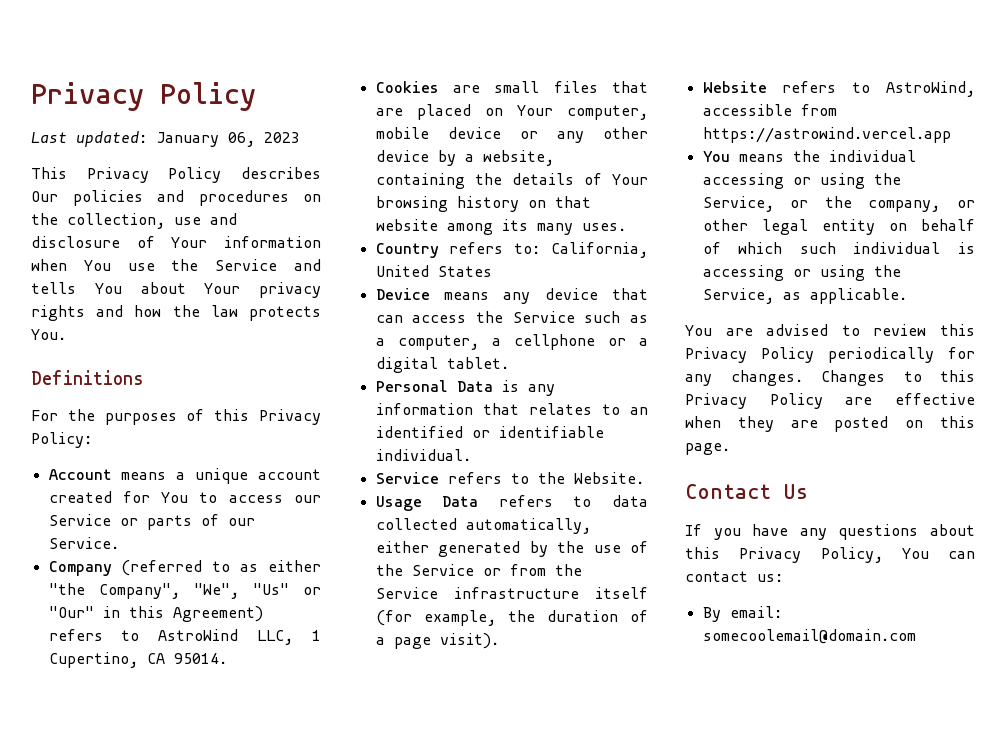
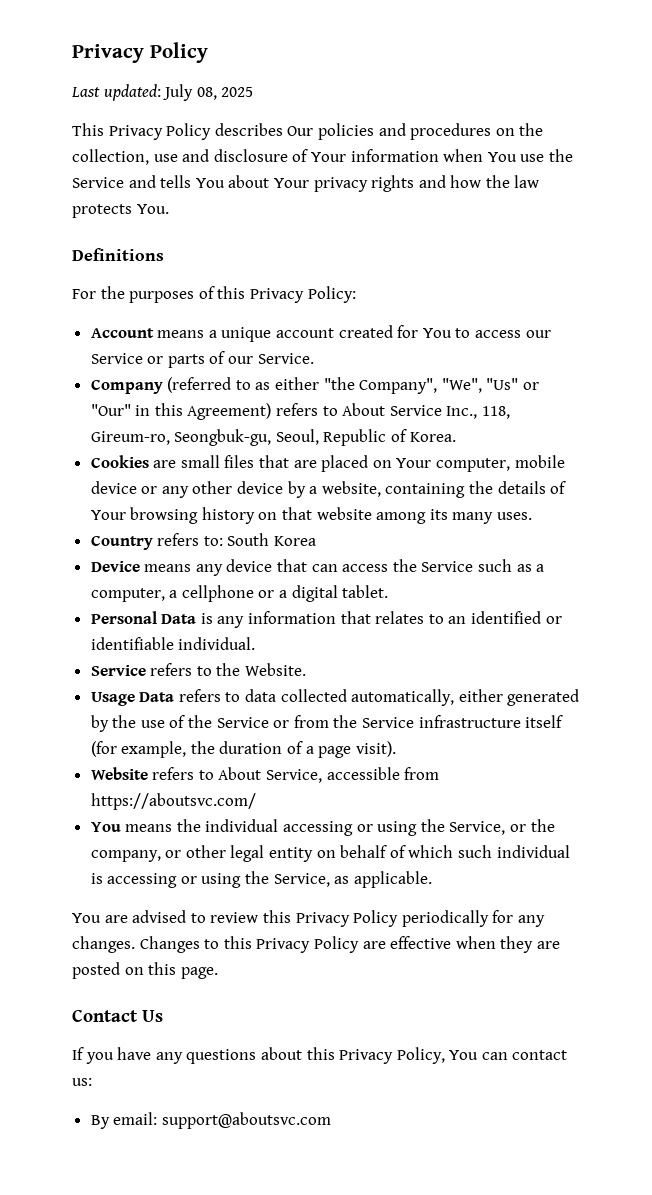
[156,132,300,147] January 06, 2023 -> [163,84,254,101] July 08, 2025
[158,629,321,645] [48,652,227,668] AstroWind LLC, 1 Cupertino, CA 95014. -> [342,403,511,419] [90,429,456,446] About Service Inc., 118, Gireum-ro, Seongbuk-gu, Seoul, Republic of Korea.
[551,242,648,258] [375,265,492,277] California, United States -> [227,533,317,546] South Korea
[886,81,975,97] AstroWind, -> [218,767,323,783] About Service,
[702,127,951,143] https://astrowind.vercel.app -> [90,793,256,810] https://aboutsvc.com/
[702,629,916,644] somecoolemail@domain.com -> [161,1112,331,1129] support@aboutsvc.com

